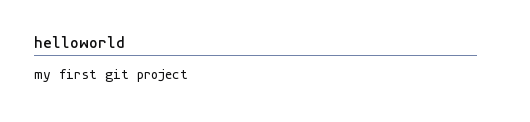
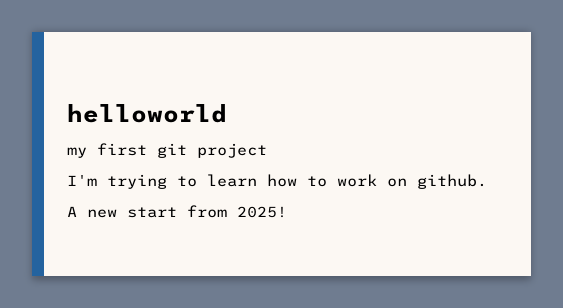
(188, 75) none -> [67,174,487,189] [67,205,287,218] // I'm trying to learn how to work on github. // A new start from 2025!

